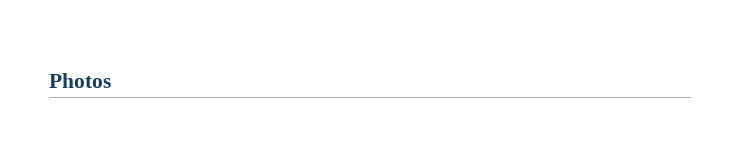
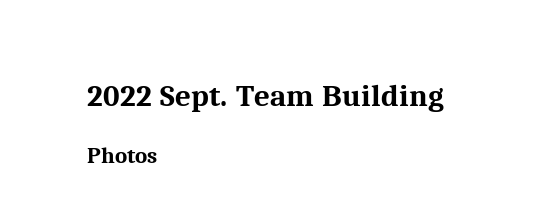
(49, 80) none -> [87,84,445,112] 2022 Sept. Team Building //

